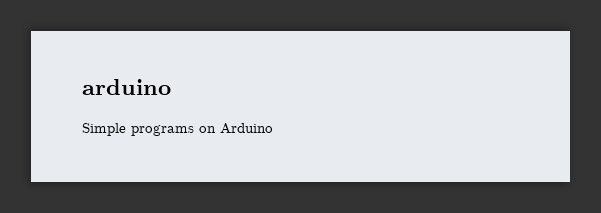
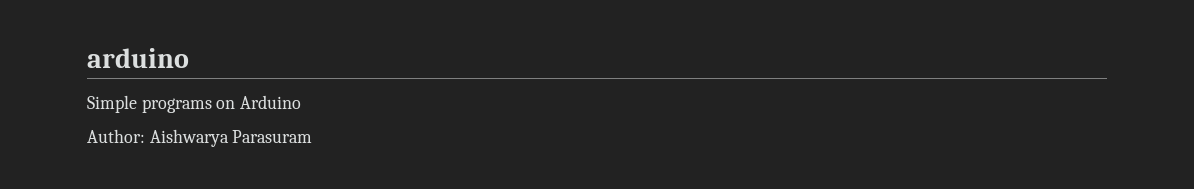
(273, 128) none -> [87,129,313,147] // Author: Aishwarya Parasuram

